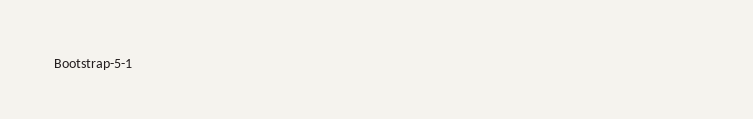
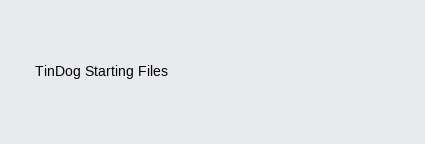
[54,59,132,70] Bootstrap-5-1 -> [35,65,168,79] TinDog Starting Files

